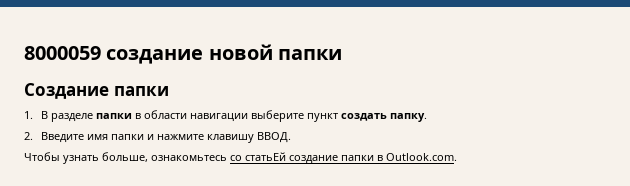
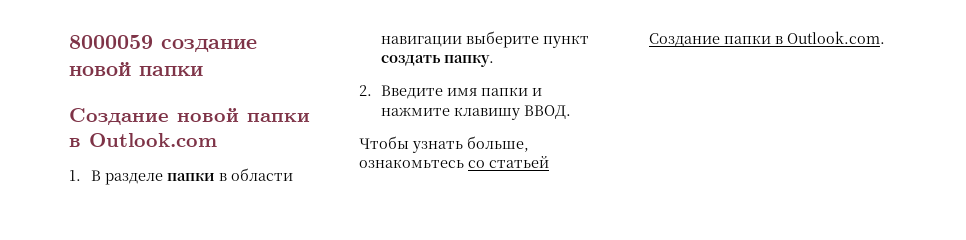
[113,86,169,96] папки -> [177,108,310,122] [69,133,217,147] новой папки в Outlook.com
[245,152,338,164] статьЕй создание -> [489,156,549,168] [649,33,720,47] статьей Создание

